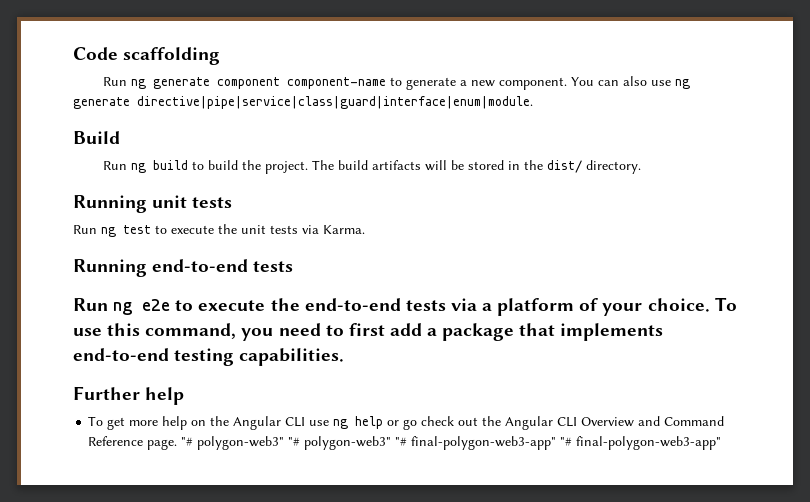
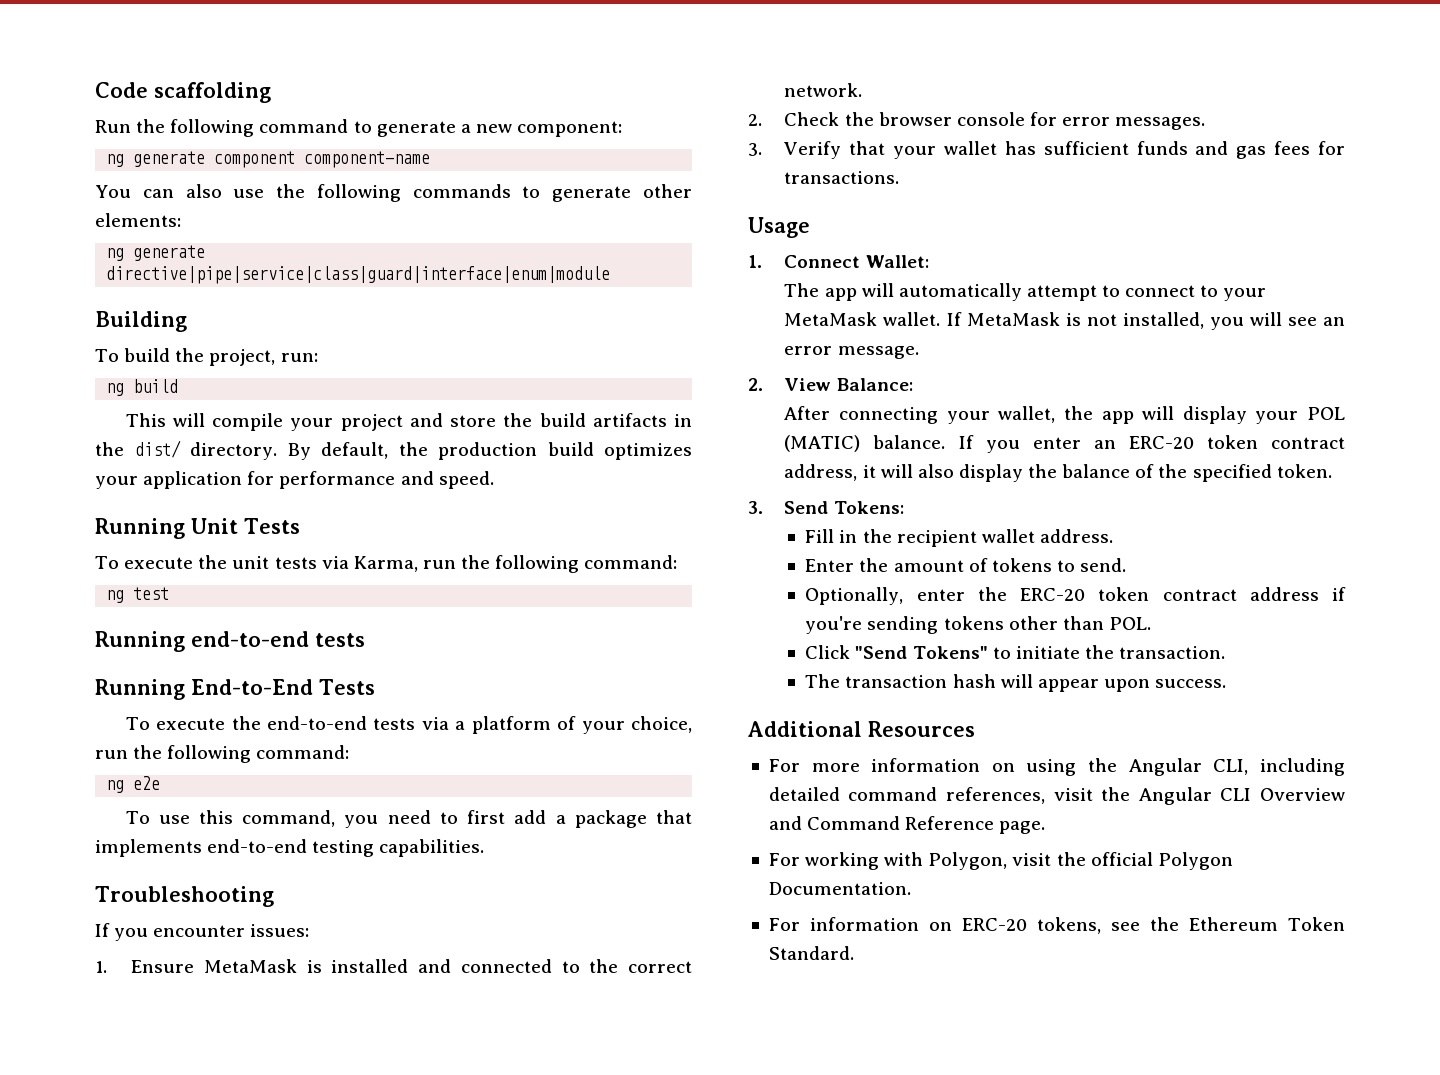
[131,76,691,90] [73,96,533,109] [73,131,120,144] [103,160,642,174] [73,195,233,213] [73,225,167,237] ng generate component component-name to generate a new component. You can also use ng generate directive|pipe|service|class|guard|interface|enum|module. // Build // Run ng build to build the project. The build artifacts will be stored in the dist/ directory. // Running unit tests // Run ng test to -> [136,119,623,137] [106,151,431,168] [95,184,693,202] [95,213,181,227] [106,245,206,261] [106,266,611,284] [95,311,187,332] [95,348,318,366] [106,379,179,396] [125,413,693,431] [95,440,692,460] [95,471,494,489] [95,518,300,539] [95,556,119,569] the following command to generate a new component: // ng generate component component-name // You can also use the following commands to generate other elements: // ng generate directive|pipe|service|class|guard|interface|enum|module // Building // To build the project, run: // ng build // This will compile your project and store the build artifacts in the dist/ directory. By default, the production build optimizes your application for performance and speed. // Running Unit Tests // To
[323,225,365,234] Karma. -> [353,555,678,573] [106,587,170,603] Karma, run the following command: // ng test
[73,298,194,315] Run ng e2e to -> [95,679,375,700] [125,717,150,730] Running End-to-End Tests // To
[647,298,710,312] choice. -> [631,716,692,733] [95,745,350,763] [106,776,161,793] choice, run the following command: // ng e2e //
[73,386,185,405] [88,416,479,430] Further help // To get more help on the Angular CLI use ng help or go check out -> [95,886,274,907] [95,923,310,941] [95,959,692,973] [784,83,863,97] [748,112,1206,130] [748,141,1345,159] [784,171,900,184] [748,217,810,238] [748,255,930,268] [784,283,1267,301] [784,312,1345,330] [784,346,919,359] [748,378,913,391] [784,406,1345,424] [784,435,1345,453] [784,464,1332,482] [748,501,905,514] [805,529,1113,547] [805,558,1127,572] [805,587,1346,605] [805,616,1151,634] [805,645,1226,659] [805,674,1227,692] [748,721,975,737] [768,758,1345,776] [768,787,1093,804] Troubleshooting // If you encounter issues: // 1. Ensure MetaMask is installed and connected to the correct network. // 2. Check the browser console for error messages. // 3. Verify that your wallet has sufficient funds and gas fees for transactions. // Usage // 1. Connect Wallet: // The app will automatically attempt to connect to your MetaMask wallet. If MetaMask is not installed, you will see an error message. // 2. View Balance: // After connecting your wallet, the app will display your POL (MATIC) balance. If you enter an ERC-20 token contract address, it will also display the balance of the specified token. // 3. Send Tokens: // Fill in the recipient wallet address. // Enter the amount of tokens to send. // Optionally, enter the ERC-20 token contract address if you're sending tokens other than POL. // Click "Send Tokens" to initiate the transaction. // The transaction hash will appear upon success. // Additional Resources // For more information on using the Angular CLI, including detailed command references, visit
[181,436,722,450] "# polygon-web3" "# polygon-web3" "# final-polygon-web3-app" "# final-polygon-web3-app" -> [768,852,1233,870] [768,882,911,895] [768,917,1346,934] [768,946,854,960] // For working with Polygon, visit the official Polygon Documentation. // For information on ERC-20 tokens, see the Ethereum Token Standard.

